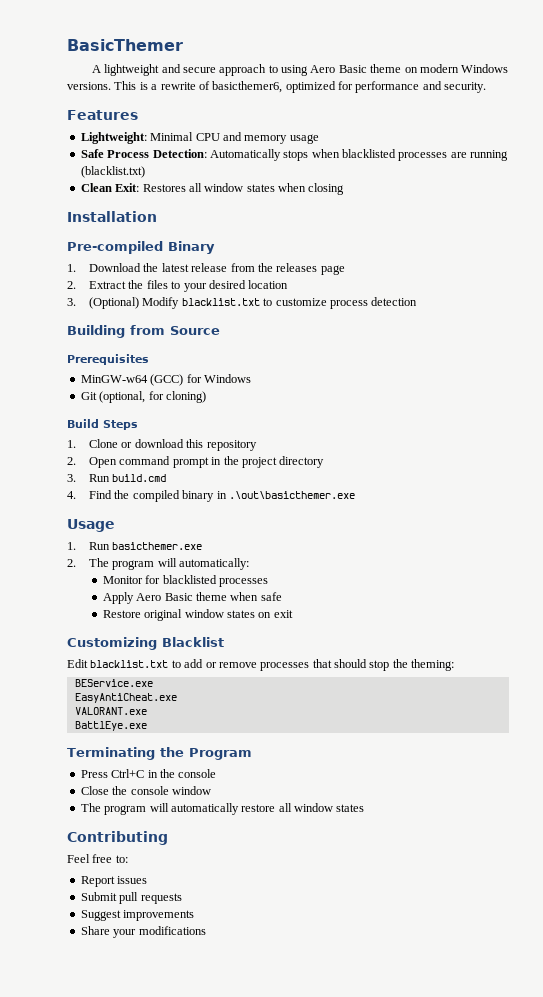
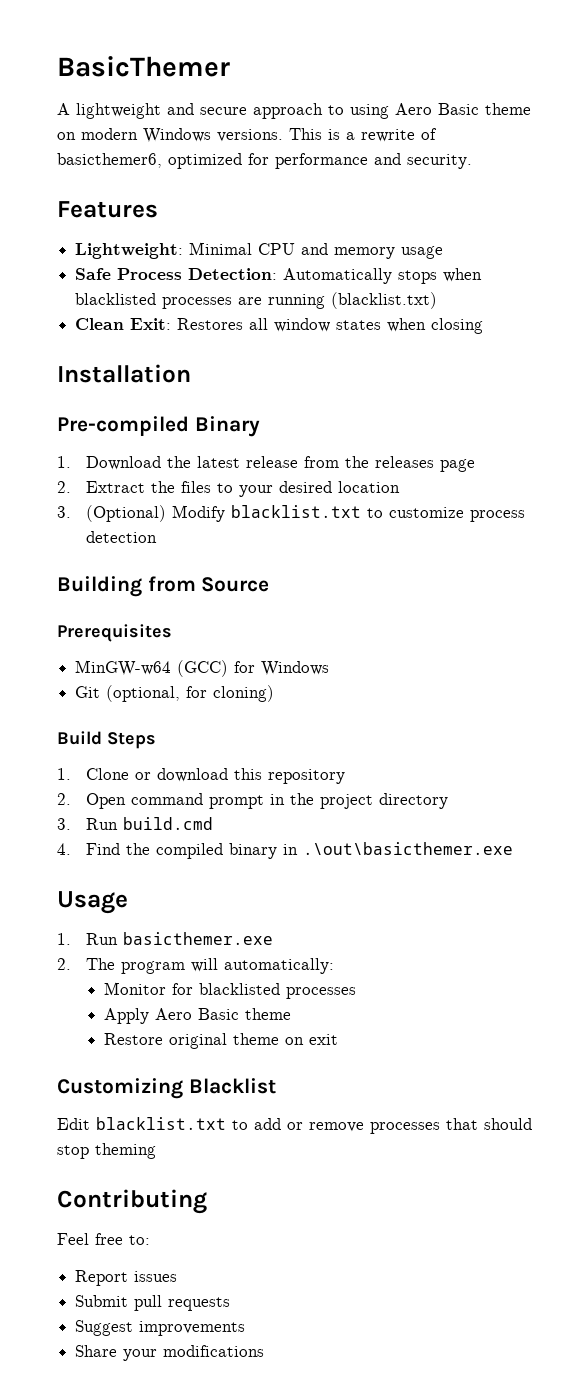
[230,592,282,601] when safe -> (292, 1014) none
[184,609,255,618] window states -> [233,1033,280,1045] theme
[392,659,455,671] [74,679,153,687] [74,693,177,703] [74,707,147,715] [74,721,147,731] [67,747,252,760] [80,769,217,778] [80,786,211,795] [80,803,365,815] the theming: // BEService.exe // EasyAntiCheat.exe // VALORANT.exe // BattlEye.exe // Terminating the Program // Press Ctrl+C in the console // Close the console window // The program will automatically restore all window states -> [95,1143,156,1159] theming

